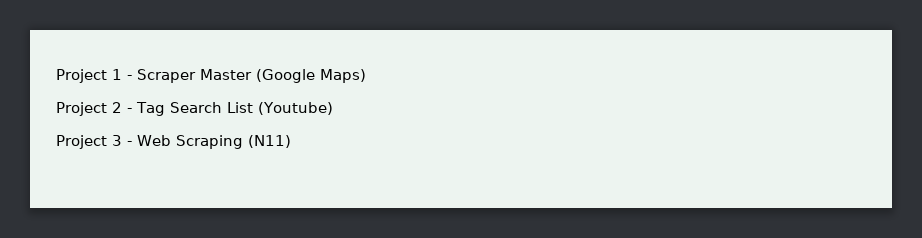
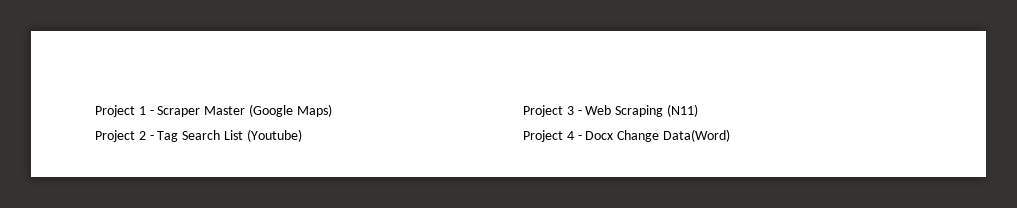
(291, 141) none -> [523,129,730,142] // Project 4 - Docx Change Data(Word)

